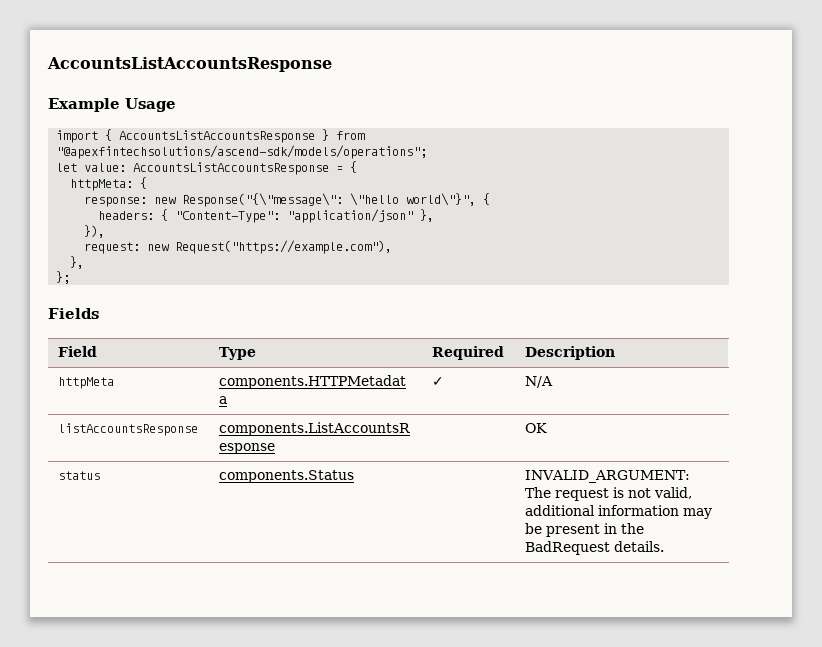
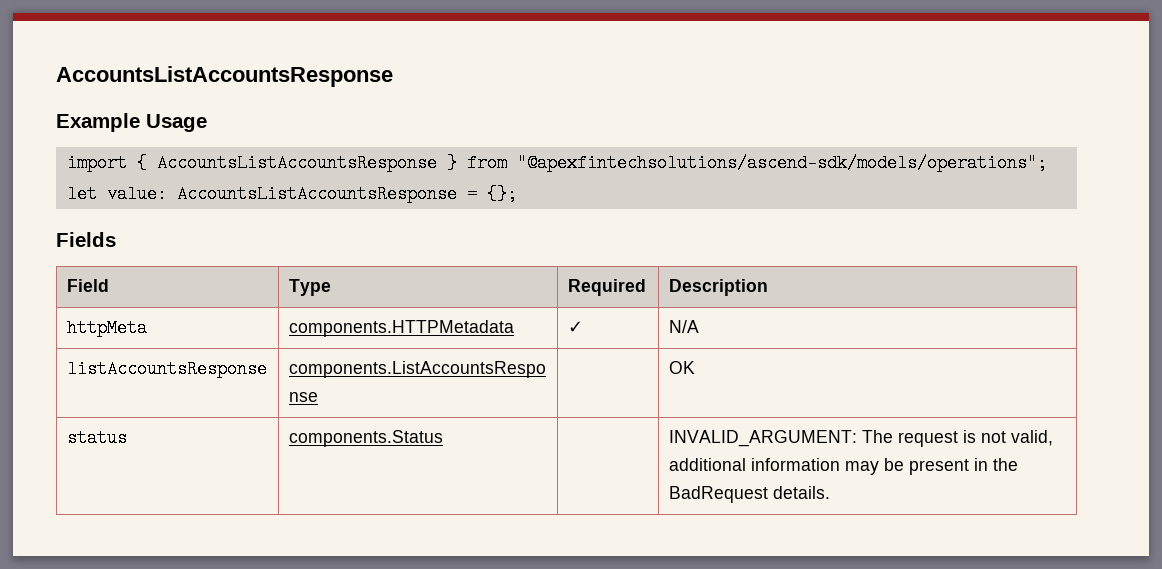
[350,161,358,173] [70,177,148,191] [84,193,491,207] [98,209,435,223] [84,225,106,238] [84,240,393,254] [70,256,85,269] [56,271,71,284] { // httpMeta: { // response: new Response("{\"message\": \"hello world\"}", { // headers: { "Content-Type": "application/json" }, // }), // request: new Request("https://example.com"), // }, // }; -> [486,185,517,203] {};

